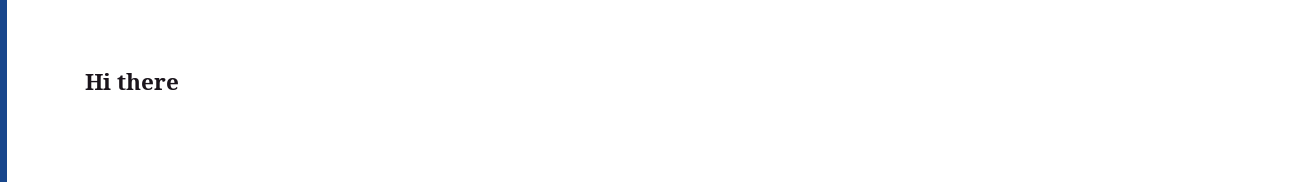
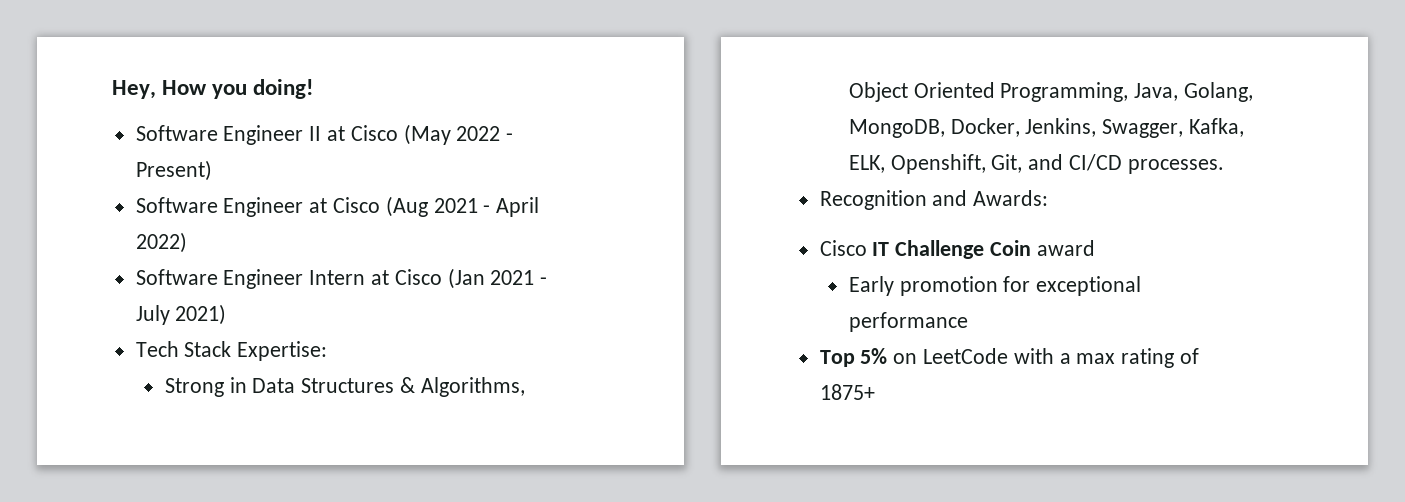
[85,73,180,90] Hi there -> [112,79,314,99] [135,124,514,145] [135,160,212,181] [135,196,540,217] [135,232,187,253] [135,268,548,289] [135,304,227,325] [135,341,328,361] [164,377,525,397] [848,82,1254,102] [848,118,1245,138] [848,154,1224,174] [819,190,1049,210] [819,240,1095,259] [848,276,1142,296] [848,312,968,332] [819,348,1200,368] [819,384,875,400] Hey, How you doing! // Software Engineer II at Cisco (May 2022 - Present) // Software Engineer at Cisco (Aug 2021 - April 2022) // Software Engineer Intern at Cisco (Jan 2021 - July 2021) // Tech Stack Expertise: // Strong in Data Structures & Algorithms, Object Oriented Programming, Java, Golang, MongoDB, Docker, Jenkins, Swagger, Kafka, ELK, Openshift, Git, and CI/CD processes. // Recognition and Awards: // Cisco IT Challenge Coin award // Early promotion for exceptional performance // Top 5% on LeetCode with a max rating of 1875+

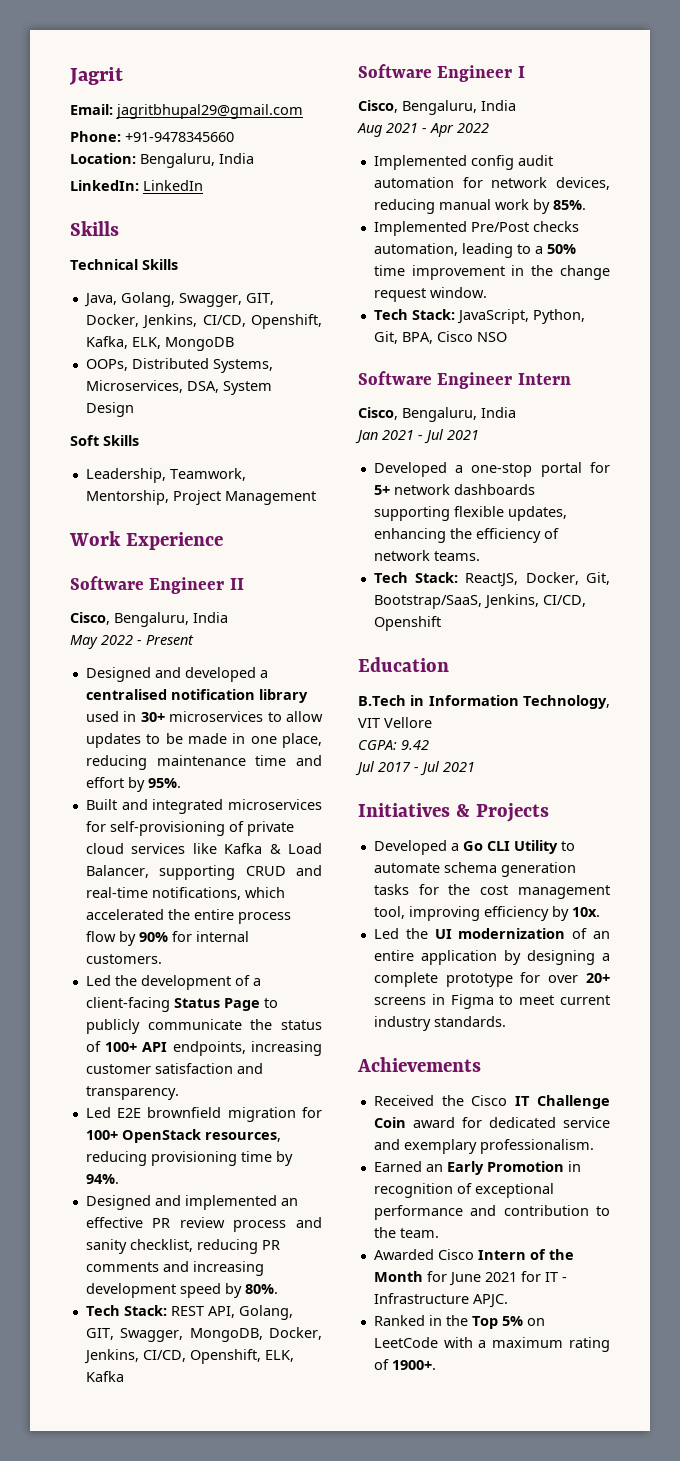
[112,79,314,99] [135,124,514,145] [135,160,212,181] [135,196,540,217] [135,232,187,253] [135,268,548,289] [135,304,227,325] [135,341,328,361] [164,377,525,397] [848,82,1254,102] [848,118,1245,138] [848,154,1224,174] [819,190,1049,210] Hey, How you doing! // Software Engineer II at Cisco (May 2022 - Present) // Software Engineer at Cisco (Aug 2021 - April 2022) // Software Engineer Intern at Cisco (Jan 2021 - July 2021) // Tech Stack Expertise: // Strong in Data Structures & Algorithms, Object Oriented Programming, Java, Golang, MongoDB, Docker, Jenkins, Swagger, Kafka, ELK, Openshift, Git, and CI/CD processes. // Recognition and Awards: // -> [69,67,123,85] [70,104,303,119] [70,131,234,142] [70,153,254,168] [70,180,203,191] [70,221,119,236] [70,259,178,270] [83,292,274,307] [85,314,322,329] [85,336,234,351] [85,358,273,373] [85,380,272,395] [85,402,134,417] [70,435,139,446] [85,468,246,483] [85,490,316,505] [69,531,223,550] [70,576,244,594] [70,612,228,627] [70,635,194,649] [85,667,268,682] [85,689,308,703] [85,711,323,722] [85,733,322,748] [85,755,322,770] [85,777,181,792] [85,799,322,814] [85,821,294,836] [85,843,322,854] [85,865,322,880] [85,887,285,900] [85,909,291,924] [85,931,249,946] [85,954,162,964] [85,975,261,990] [85,997,278,1012] [85,1019,322,1034] [85,1041,322,1056] [85,1063,263,1074] [85,1086,179,1100] [85,1107,322,1122] [85,1129,281,1143] [85,1151,293,1166] [85,1174,119,1184] [85,1195,298,1210] [85,1217,322,1232] [85,1239,280,1254] [85,1261,264,1276] [85,1283,278,1298] [85,1305,293,1320] [85,1327,322,1342] [83,1349,294,1364] [85,1371,124,1382] [358,64,525,82] [358,100,516,115] [357,123,489,137] [373,155,553,170] [373,177,610,190] [373,199,586,214] [373,221,579,236] [373,243,576,258] [373,265,610,280] [373,287,487,302] [373,309,585,324] [373,331,507,344] [358,371,571,389] [358,407,516,422] [355,429,479,444] [373,462,610,477] [373,484,535,495] [373,506,567,521] [373,528,559,543] [373,550,480,561] [373,572,610,587] [373,594,586,609] [373,616,441,631] [358,657,449,672] [358,695,610,709] [358,717,432,728] [358,740,429,750] [355,761,475,776] [358,803,549,822] [373,840,575,855] [373,862,576,877] [373,884,610,899] [373,906,600,921] [373,928,610,939] [373,950,610,965] [373,972,610,987] [373,994,610,1009] [373,1016,506,1031] [357,1057,481,1072] [373,1095,464,1106] Jagrit // Email: jagritbhupal29@gmail.com // Phone: +91-9478345660 // Location: Bengaluru, India // LinkedIn: LinkedIn // Skills // Technical Skills // Java, Golang, Swagger, GIT, Docker, Jenkins, CI/CD, Openshift, Kafka, ELK, MongoDB // OOPs, Distributed Systems, Microservices, DSA, System Design // Soft Skills // Leadership, Teamwork, Mentorship, Project Management // Work Experience // Software Engineer II // Cisco, Bengaluru, India // May 2022 - Present // Designed and developed a centralised notification library used in 30+ microservices to allow updates to be made in one place, reducing maintenance time and effort by 95%. // Built and integrated microservices for self-provisioning of private cloud services like Kafka & Load Balancer, supporting CRUD and real-time notifications, which accelerated the entire process flow by 90% for internal customers. // Led the development of a client-facing Status Page to publicly communicate the status of 100+ API endpoints, increasing customer satisfaction and transparency. // Led E2E brownfield migration for 100+ OpenStack resources, reducing provisioning time by 94%. // Designed and implemented an effective PR review process and sanity checklist, reducing PR comments and increasing development speed by 80%. // Tech Stack: REST API, Golang, GIT, Swagger, MongoDB, Docker, Jenkins, CI/CD, Openshift, ELK, Kafka // Software Engineer I // Cisco, Bengaluru, India // Aug 2021 - Apr 2022 // Implemented config audit automation for network devices, reducing manual work by 85%. // Implemented Pre/Post checks automation, leading to a 50% time improvement in the change request window. // Tech Stack: JavaScript, Python, Git, BPA, Cisco NSO // Software Engineer Intern // Cisco, Bengaluru, India // Jan 2021 - Jul 2021 // Developed a one-stop portal for 5+ network dashboards supporting flexible updates, enhancing the efficiency of network teams. // Tech Stack: ReactJS, Docker, Git, Bootstrap/SaaS, Jenkins, CI/CD, Openshift // Education // B.Tech in Information Technology, VIT Vellore // CGPA: 9.42 // Jul 2017 - Jul 2021 // Initiatives & Projects // Developed a Go CLI Utility to automate schema generation tasks for the cost management tool, improving efficiency by 10x. // Led the UI modernization of an entire application by designing a complete prototype for over 20+ screens in Figma to meet current industry standards. // Achievements // Received the
[848,276,1142,296] [848,312,968,332] // Early promotion for exceptional performance // -> [461,1117,610,1128] [373,1139,594,1154] [373,1161,581,1175] [373,1183,554,1198] [373,1205,610,1220] [373,1227,439,1238] [373,1249,574,1260] [373,1271,567,1286] [373,1293,508,1308] [373,1315,468,1326] for dedicated service and exemplary professionalism. // Earned an Early Promotion in recognition of exceptional performance and contribution to the team. // Awarded Cisco Intern of the Month for June 2021 for IT - Infrastructure APJC. // Ranked in the
[1076,353,1116,364] max -> [492,1337,564,1348] maximum
[819,384,875,400] 1875+ -> [391,1360,436,1370] 1900+.

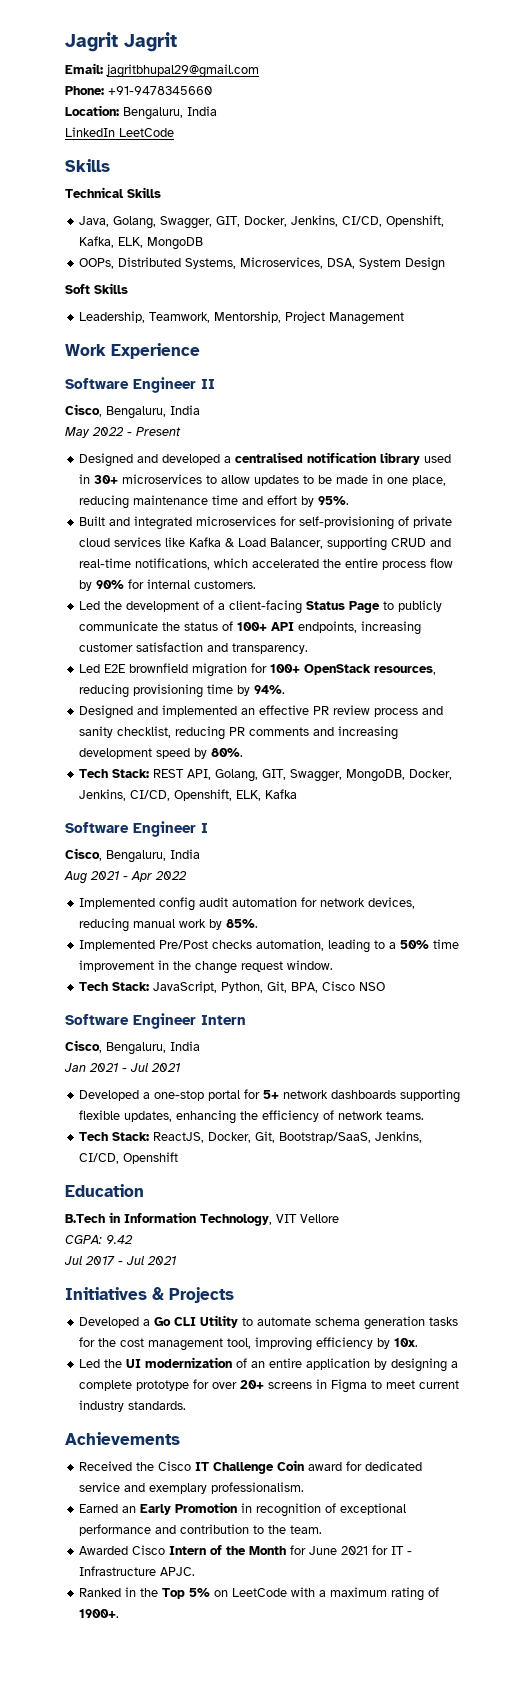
[69,67,123,85] Jagrit -> [65,32,177,52] Jagrit Jagrit
[70,180,139,191] LinkedIn: -> (217, 111) none
(203, 185) none -> [119,128,174,137] LeetCode

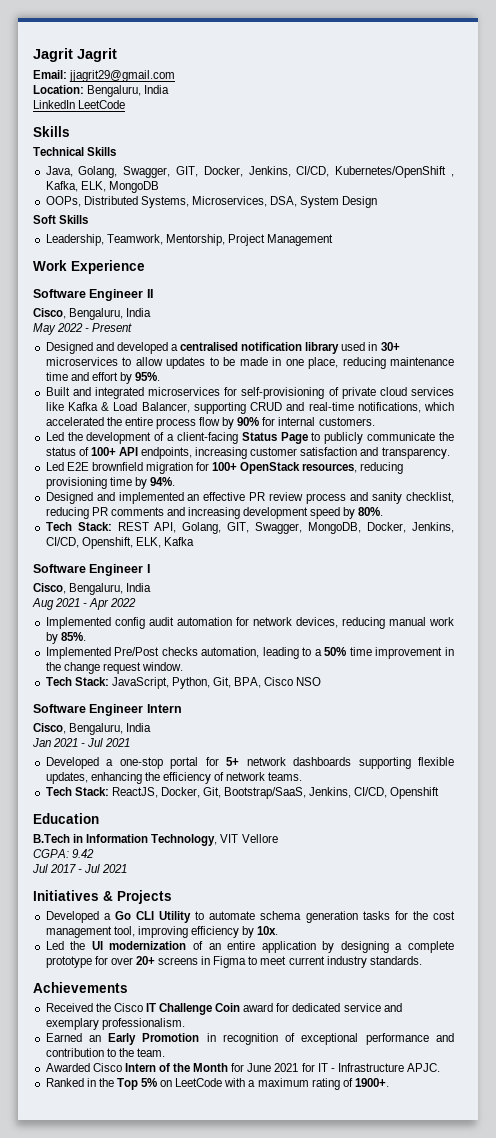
[106,64,259,78] [65,86,212,95] jagritbhupal29@gmail.com // Phone: +91-9478345660 -> [69,70,176,82] jjagrit29@gmail.com
[386,215,445,227] Openshift, -> [335,166,454,178] Kubernetes/OpenShift ,

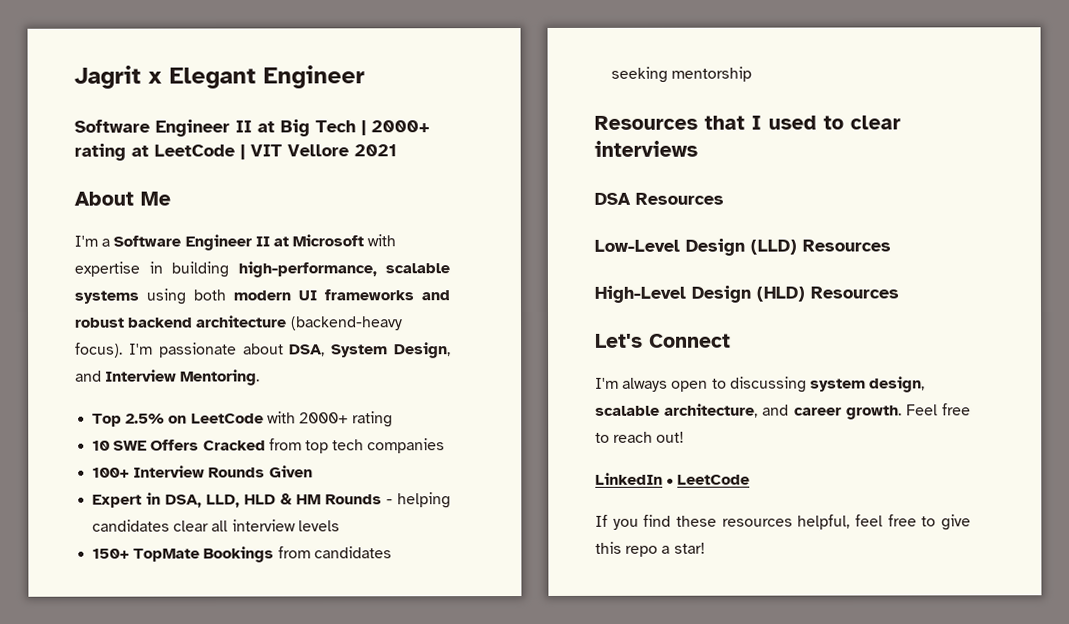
[33,48,117,62] [33,70,176,82] [33,85,170,97] [33,100,126,109] [33,126,70,137] [33,147,117,156] [45,166,454,178] [45,181,159,193] [45,196,378,208] [33,215,89,224] [45,234,334,246] [33,260,145,274] [33,289,153,301] [33,308,152,320] [33,323,133,335] [45,342,400,354] [45,357,455,369] [45,372,161,384] [45,387,454,399] [45,402,455,414] [45,417,375,429] [45,432,455,444] [45,447,450,459] [45,462,404,474] [45,477,175,489] [45,492,454,504] [45,507,384,519] [45,522,454,534] [45,537,194,549] [33,564,150,576] [33,583,152,595] [32,598,137,610] [45,617,454,629] [45,632,86,644] [45,647,455,659] [45,662,183,674] [45,677,322,689] [33,704,182,716] [33,723,152,735] [32,738,131,747] [45,757,454,769] [45,772,303,784] [45,787,440,799] [33,813,99,824] [33,834,278,846] [33,849,95,858] [32,864,128,873] [33,890,172,904] [45,911,456,923] [45,926,279,938] [45,941,454,953] [45,956,422,968] [33,982,128,993] [45,1003,402,1015] [45,1018,185,1030] [45,1033,455,1045] [45,1048,165,1057] [45,1063,441,1072] [45,1078,389,1090] Jagrit Jagrit // Email: jjagrit29@gmail.com // Location: Bengaluru, India // LinkedIn LeetCode // Skills // Technical Skills // Java, Golang, Swagger, GIT, Docker, Jenkins, CI/CD, Kubernetes/OpenShift , Kafka, ELK, MongoDB // OOPs, Distributed Systems, Microservices, DSA, System Design // Soft Skills // Leadership, Teamwork, Mentorship, Project Management // Work Experience // Software Engineer II // Cisco, Bengaluru, India // May 2022 - Present // Designed and developed a centralised notification library used in 30+ microservices to allow updates to be made in one place, reducing maintenance time and effort by 95%. // Built and integrated microservices for self-provisioning of private cloud services like Kafka & Load Balancer, supporting CRUD and real-time notifications, which accelerated the entire process flow by 90% for internal customers. // Led the development of a client-facing Status Page to publicly communicate the status of 100+ API endpoints, increasing customer satisfaction and transparency. // Led E2E brownfield migration for 100+ OpenStack resources, reducing provisioning time by 94%. // Designed and implemented an effective PR review process and sanity checklist, reducing PR comments and increasing development speed by 80%. // Tech Stack: REST API, Golang, GIT, Swagger, MongoDB, Docker, Jenkins, CI/CD, Openshift, ELK, Kafka // Software Engineer I // Cisco, Bengaluru, India // Aug 2021 - Apr 2022 // Implemented config audit automation for network devices, reducing manual work by 85%. // Implemented Pre/Post checks automation, leading to a 50% time improvement in the change request window. // Tech Stack: JavaScript, Python, Git, BPA, Cisco NSO // Software Engineer Intern // Cisco, Bengaluru, India // Jan 2021 - Jul 2021 // Developed a one-stop portal for 5+ network dashboards supporting flexible updates, enhancing the efficiency of network teams. // Tech Stack: ReactJS, Docker, Git, Bootstrap/SaaS, Jenkins, CI/CD, Openshift // Education // B.Tech in Information Technology, VIT Vellore // CGPA: 9.42 // Jul 2017 - Jul 2021 // Initiatives & Projects // Developed a Go CLI Utility to automate schema generation tasks for the cost management tool, improving efficiency by 10x. // Led the UI modernization of an entire application by designing a complete prototype for over 20+ screens in Figma to meet current industry standards. // Achievements // Received the Cisco IT Challenge Coin award for dedicated service and exemplary professionalism. // Earned an Early Promotion in recognition of exceptional performance and contribution to the team. // Awarded Cisco Intern of the Month for June 2021 for IT - Infrastructure APJC. // Ranked in the Top 5% on LeetCode with a maximum rating of 1900+. -> [74,65,365,89] [74,119,430,137] [74,143,397,161] [74,191,171,206] [74,234,397,251] [74,261,450,278] [74,288,450,305] [75,315,403,331] [75,342,451,359] [75,369,261,386] [92,411,394,428] [92,438,446,454] [92,465,313,478] [92,492,451,509] [92,519,340,532] [92,546,392,563] [611,66,753,83] [594,115,901,130] [594,140,698,157] [594,192,724,205] [594,238,891,256] [594,285,899,303] [595,333,731,348] [595,376,926,393] [595,403,971,420] [595,431,686,443] [595,472,751,485] [595,514,971,531] [595,541,706,557] Jagrit x Elegant Engineer // Software Engineer II at Big Tech | 2000+ rating at LeetCode | VIT Vellore 2021 // About Me // I'm a Software Engineer II at Microsoft with expertise in building high-performance, scalable systems using both modern UI frameworks and robust backend architecture (backend-heavy focus). I'm passionate about DSA, System Design, and Interview Mentoring. // Top 2.5% on LeetCode with 2000+ rating // 10 SWE Offers Cracked from top tech companies // 100+ Interview Rounds Given // Expert in DSA, LLD, HLD & HM Rounds - helping candidates clear all interview levels // 150+ TopMate Bookings from candidates seeking mentorship // Resources that I used to clear interviews // DSA Resources // Low-Level Design (LLD) Resources // High-Level Design (HLD) Resources // Let's Connect // I'm always open to discussing system design, scalable architecture, and career growth. Feel free to reach out! // LinkedIn • LeetCode // If you find these resources helpful, feel free to give this repo a star!

